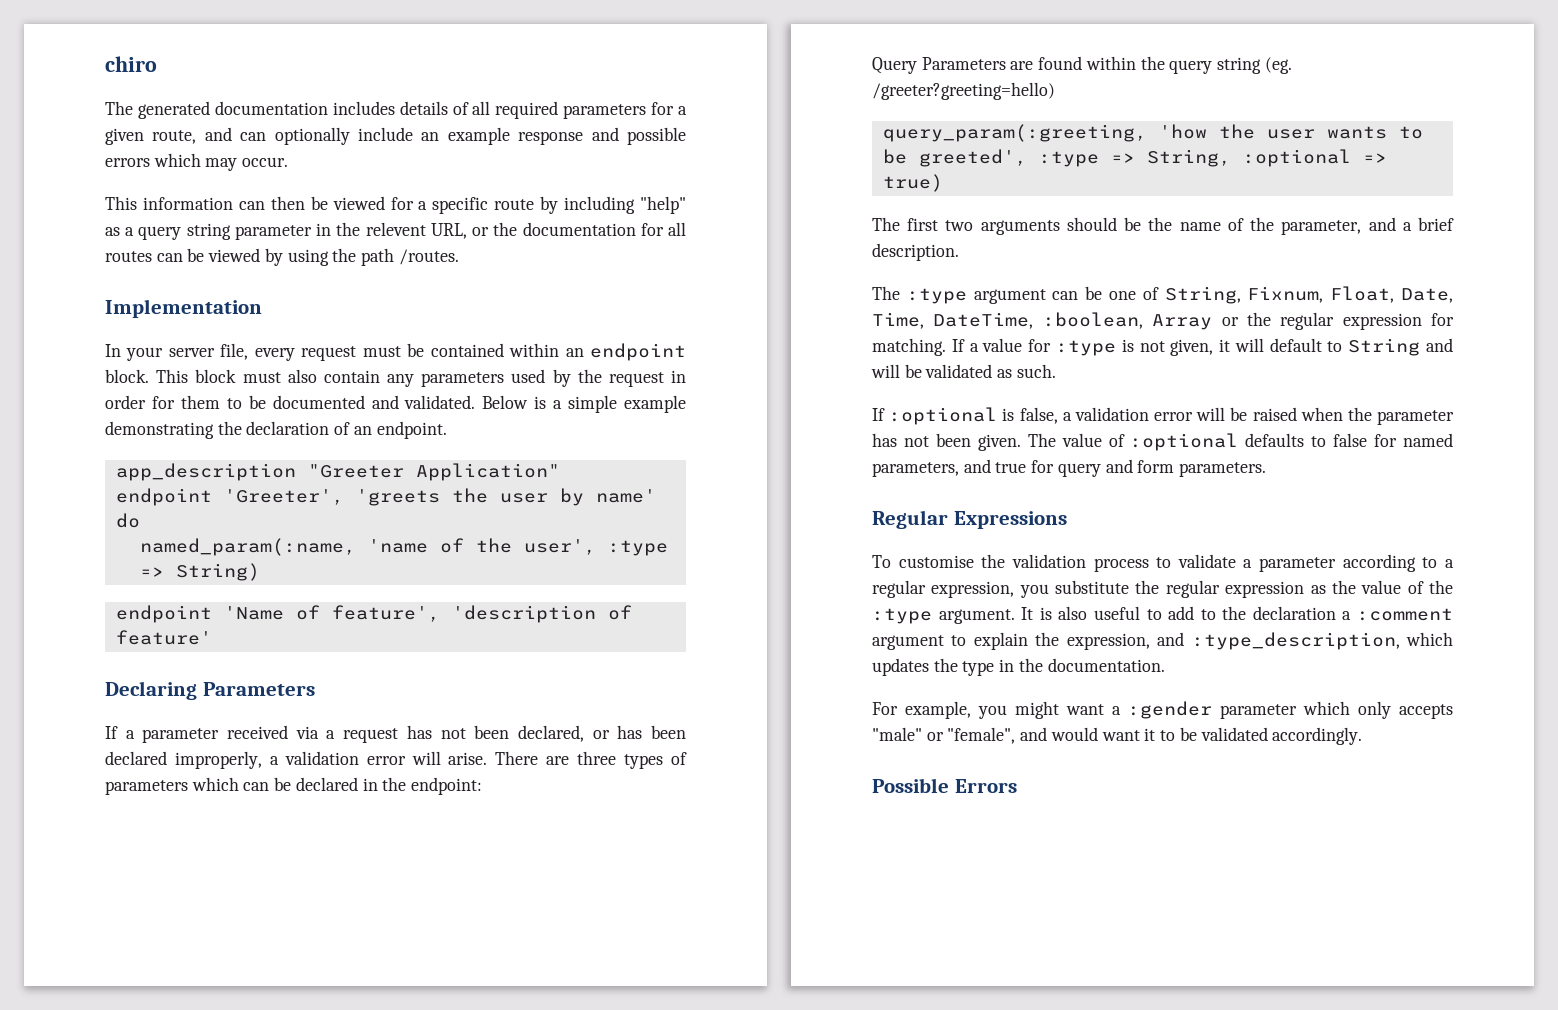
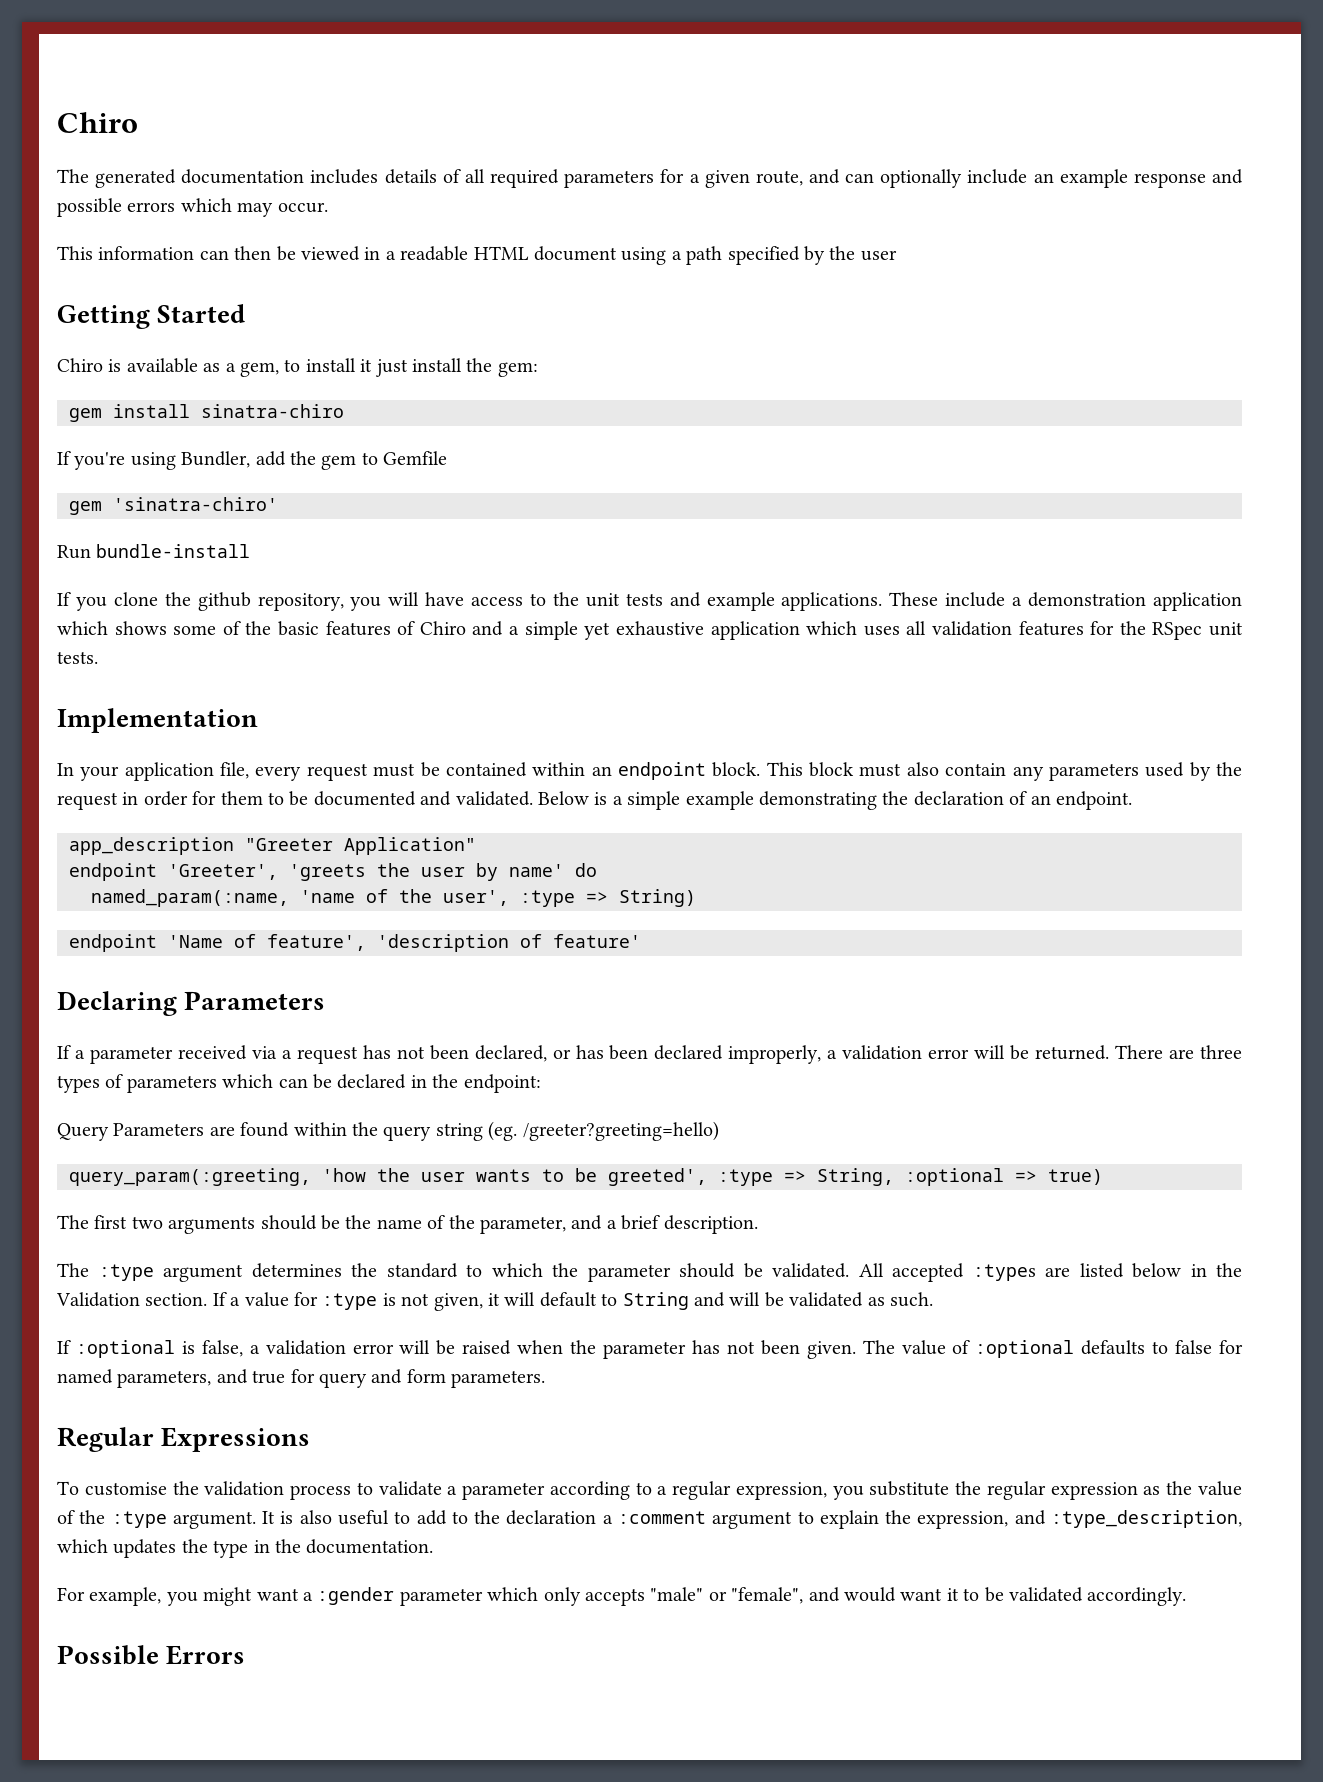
[105,56,157,72] chiro -> [57,112,138,133] Chiro
[390,196,686,214] [105,222,687,240] [105,248,459,266] for a specific route by including "help" as a query string parameter in the relevent URL, or the documentation for all routes can be viewed by using the path /routes. -> [364,246,897,265] [57,304,246,329] [57,358,538,377] [69,404,344,422] [57,451,448,470] [69,497,278,515] [57,544,251,559] [57,592,1243,611] [57,621,1243,640] [57,651,98,664] in a readable HTML document using a path specified by the user // Getting Started // Chiro is available as a gem, to install it just install the gem: // gem install sinatra-chiro // If you're using Bundler, add the gem to Gemfile // gem 'sinatra-chiro' // Run bundle-install // If you clone the github repository, you will have access to the unit tests and example applications. These include a demonstration application which shows some of the basic features of Chiro and a simple yet exhaustive application which uses all validation features for the RSpec unit tests.
[168,348,215,357] server -> [124,762,214,781] application
[448,752,488,765] arise. -> [1010,1045,1110,1060] be returned.
[1052,286,1453,304] [872,312,1454,330] [872,338,946,356] can be one of String, Fixnum, Float, Date, Time, DateTime, :boolean, Array or the regular expression for matching. -> [251,1263,1242,1282] [56,1292,208,1307] determines the standard to which the parameter should be validated. All accepted :types are listed below in the Validation section.

